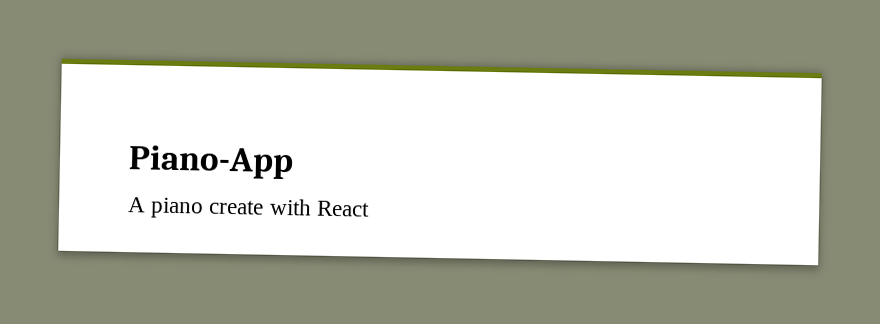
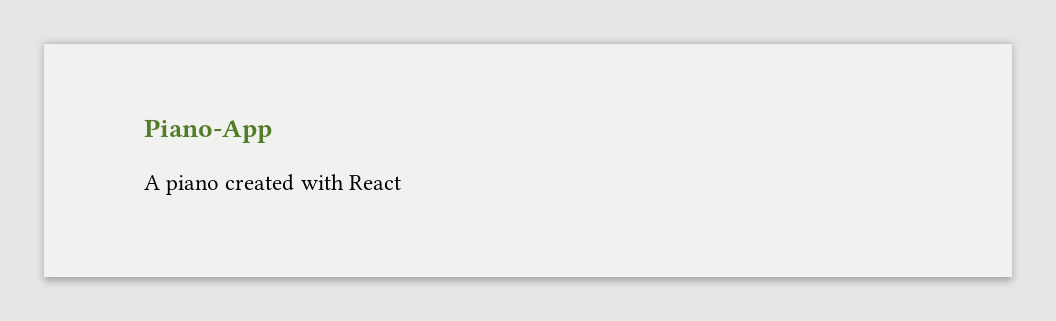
[208,199,265,215] create -> [225,174,295,191] created

